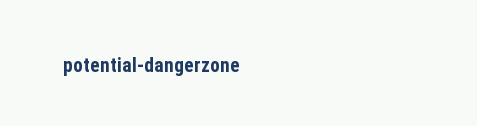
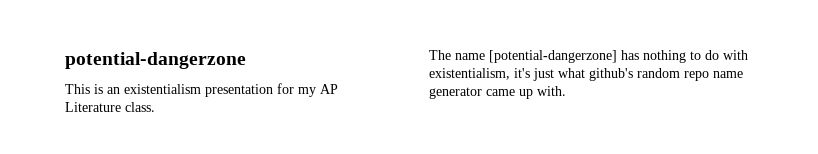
(240, 66) none -> [65,83,338,97] [65,102,155,112] [429,50,748,63] [429,68,743,81] [429,86,566,99] // This is an existentialism presentation for my AP Literature class. // The name [potential-dangerzone] has nothing to do with existentialism, it's just what github's random repo name generator came up with.

